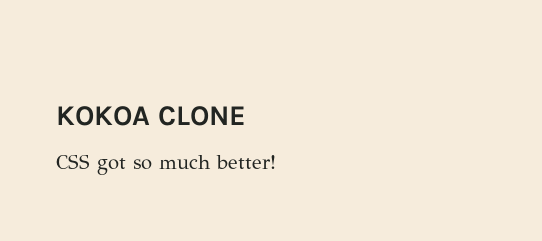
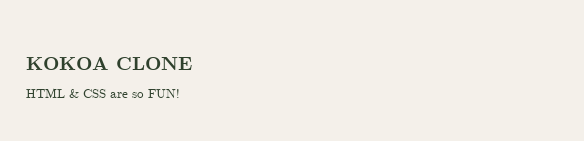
[56,154,276,175] CSS got so much better! -> [26,88,180,98] HTML & CSS are so FUN!

